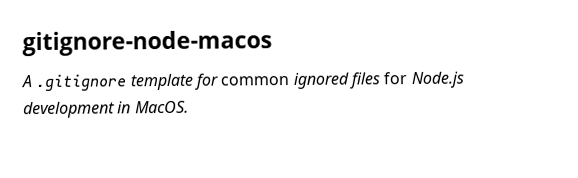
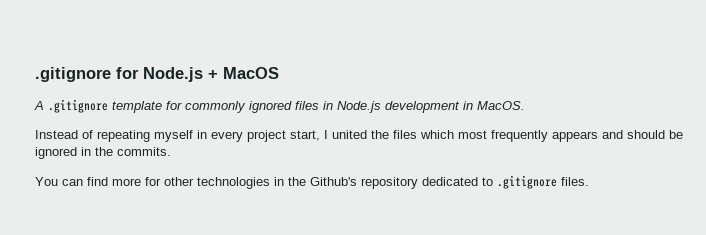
[22,30,272,57] gitignore-node-macos -> [35,67,279,82] .gitignore for Node.js + MacOS
[220,75,290,86] common -> [185,101,246,113] commonly
[383,72,408,85] for -> [323,101,333,110] in
(189, 107) none -> [35,130,683,142] [35,147,171,159] [35,175,589,189] // Instead of repeating myself in every project start, I united the files which most frequently appears and should be ignored in the commits. // You can find more for other technologies in the Github's repository dedicated to .gitignore files.

